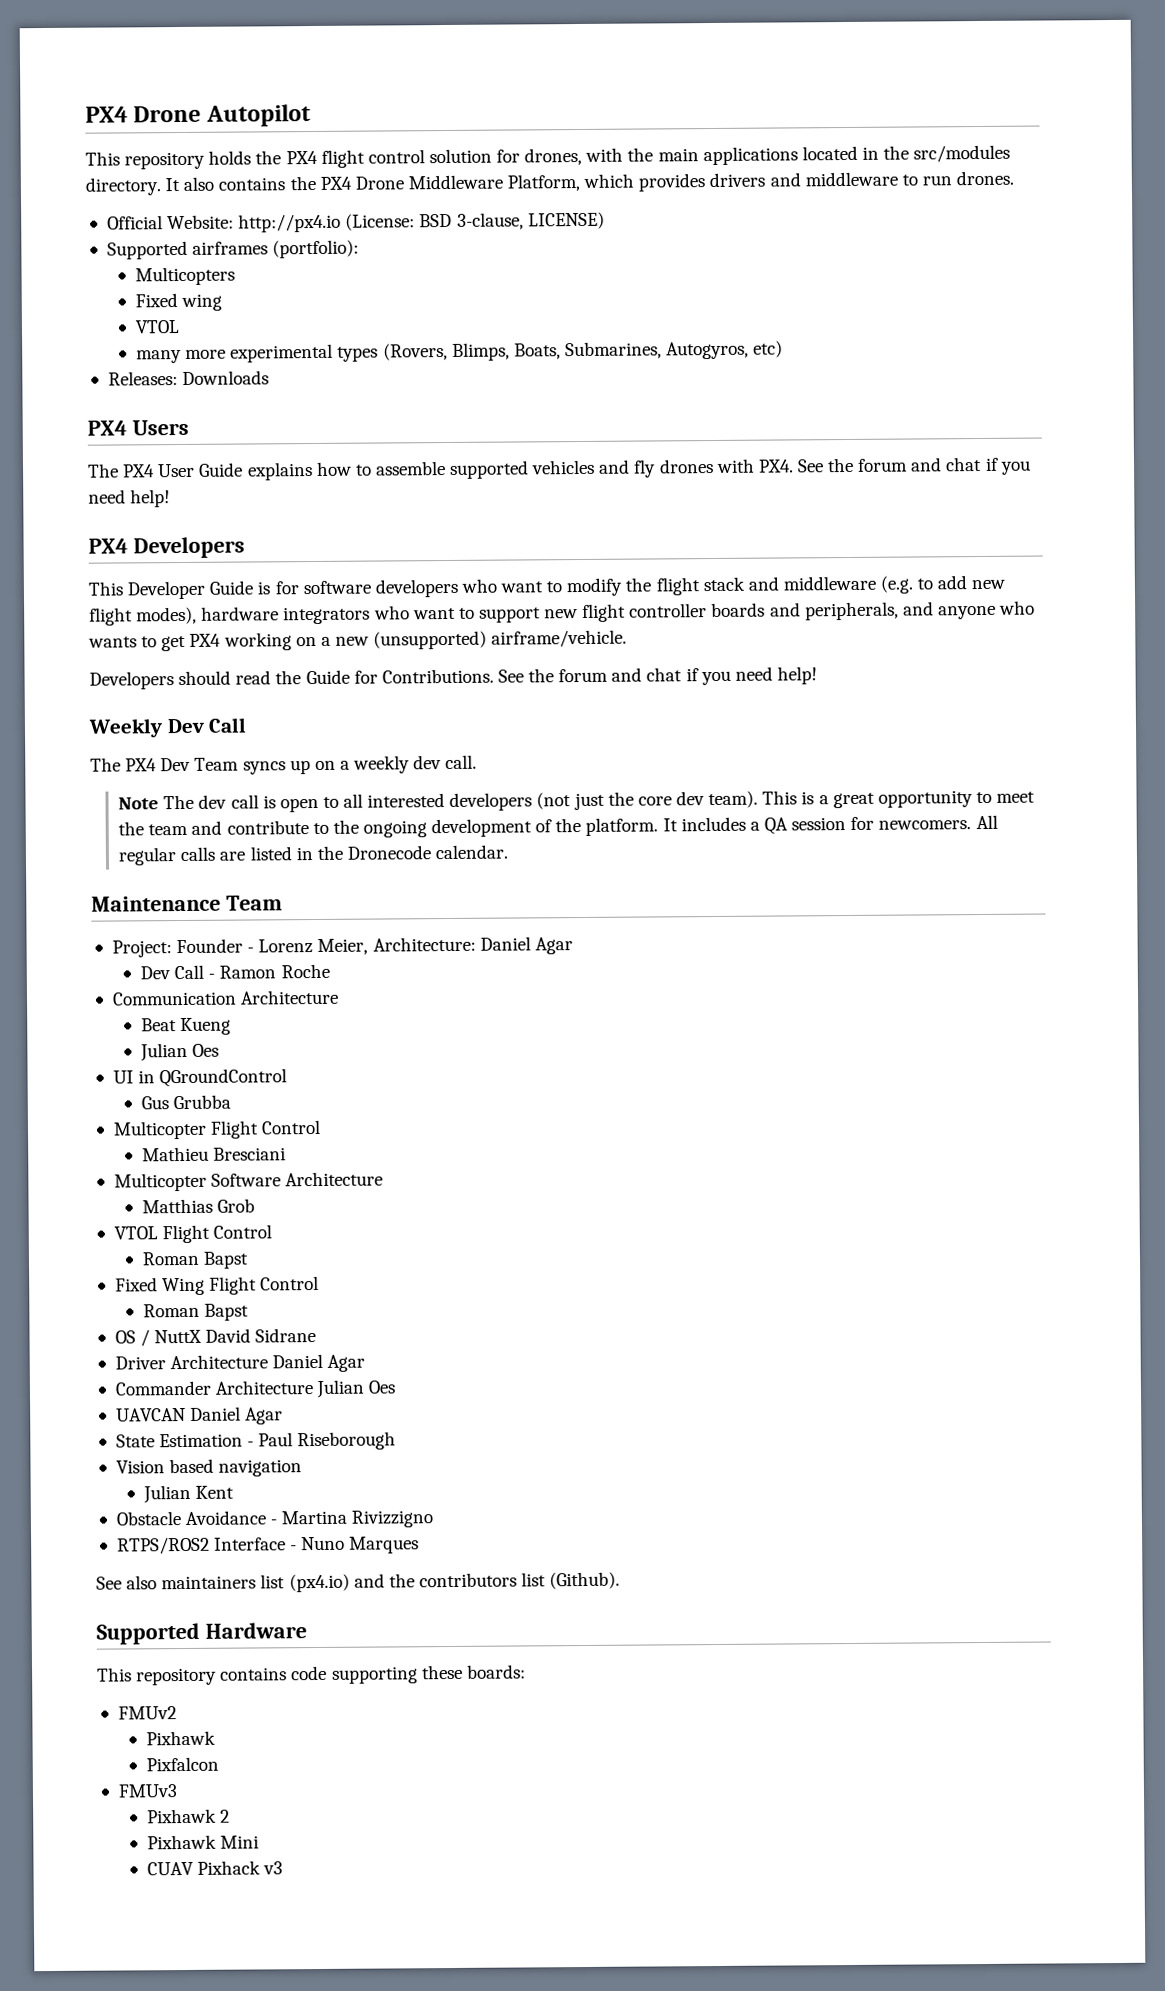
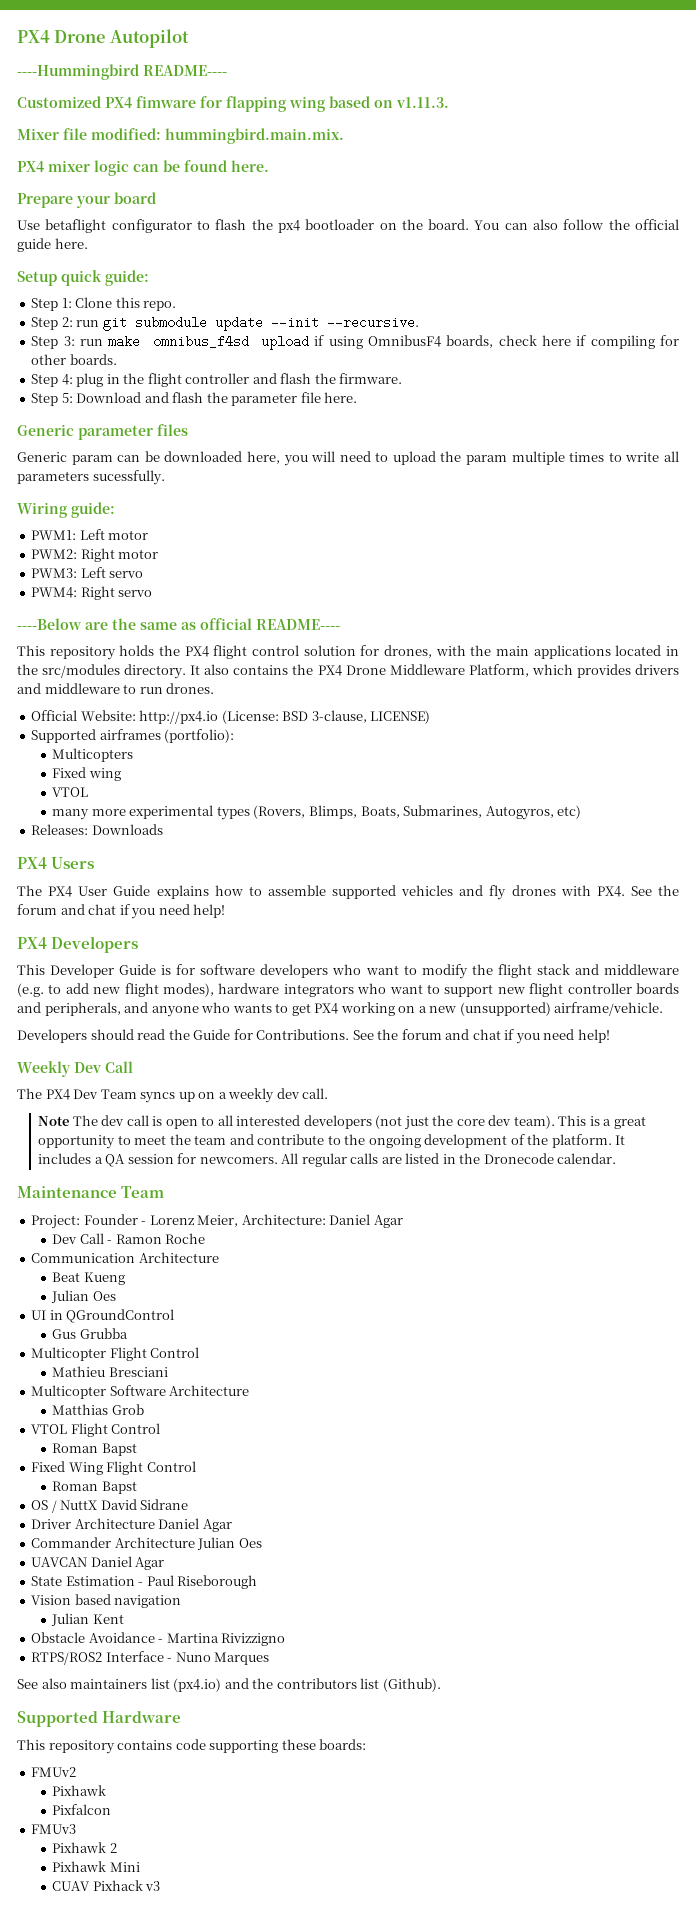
(311, 115) none -> [17,64,227,80] [17,96,449,112] [17,128,344,144] [17,160,269,176] [17,192,156,208] [17,219,679,233] [17,238,88,252] [17,270,149,286] [31,297,177,311] [31,316,419,331] [31,335,679,350] [31,354,117,365] [31,373,403,387] [31,392,358,406] [17,424,188,440] [17,451,679,466] [17,470,165,485] [17,502,115,518] [31,529,149,540] [31,548,159,562] [31,567,144,578] [31,586,153,600] [17,618,340,630] // ----Hummingbird README---- // Customized PX4 fimware for flapping wing based on v1.11.3. // Mixer file modified: hummingbird.main.mix. // PX4 mixer logic can be found here. // Prepare your board // Use betaflight configurator to flash the px4 bootloader on the board. You can also follow the official guide here. // Setup quick guide: // Step 1: Clone this repo. // Step 2: run git submodule update --init --recursive. // Step 3: run make omnibus_f4sd upload if using OmnibusF4 boards, check here if compiling for other boards. // Step 4: plug in the flight controller and flash the firmware. // Step 5: Download and flash the parameter file here. // Generic parameter files // Generic param can be downloaded here, you will need to upload the param multiple times to write all parameters sucessfully. // Wiring guide: // PWM1: Left motor // PWM2: Right motor // PWM3: Left servo // PWM4: Right servo // ----Below are the same as official README----

